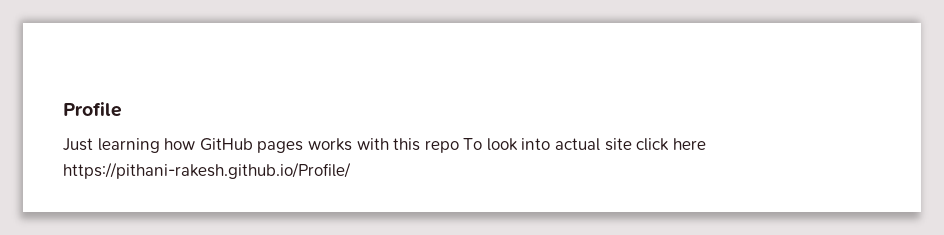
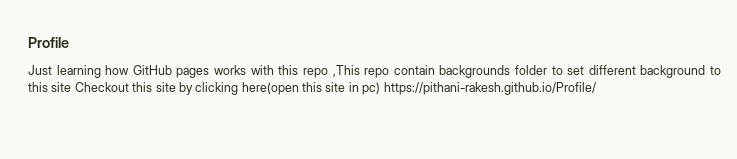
[463,138,706,151] To look into actual site click here -> [332,65,721,78] [28,82,381,95] ,This repo contain backgrounds folder to set different background to this site Checkout this site by clicking here(open this site in pc)

